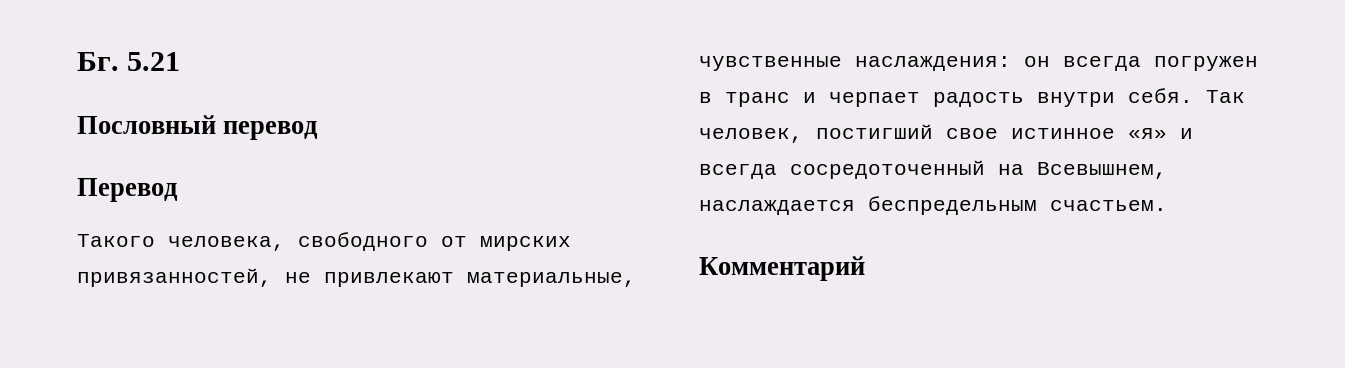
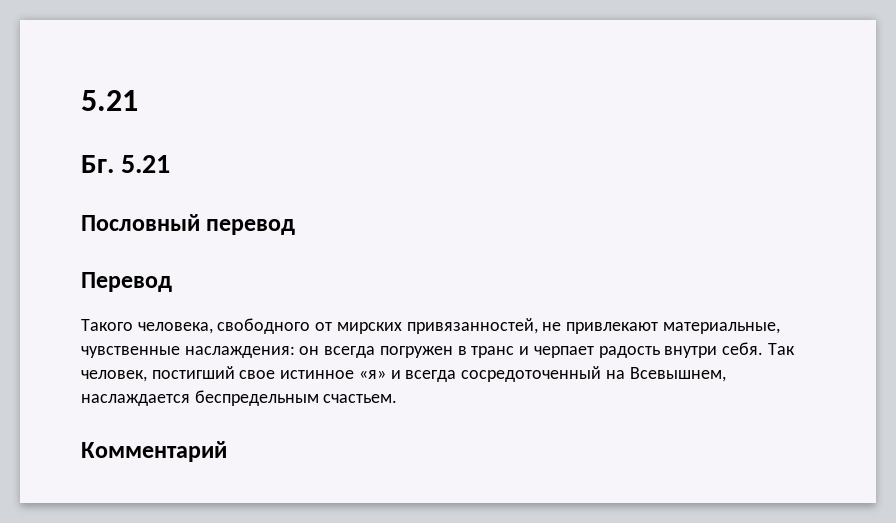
(77, 61) none -> [81,90,138,111] 5.21 //

